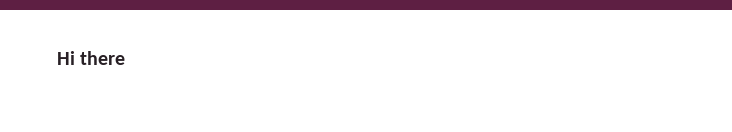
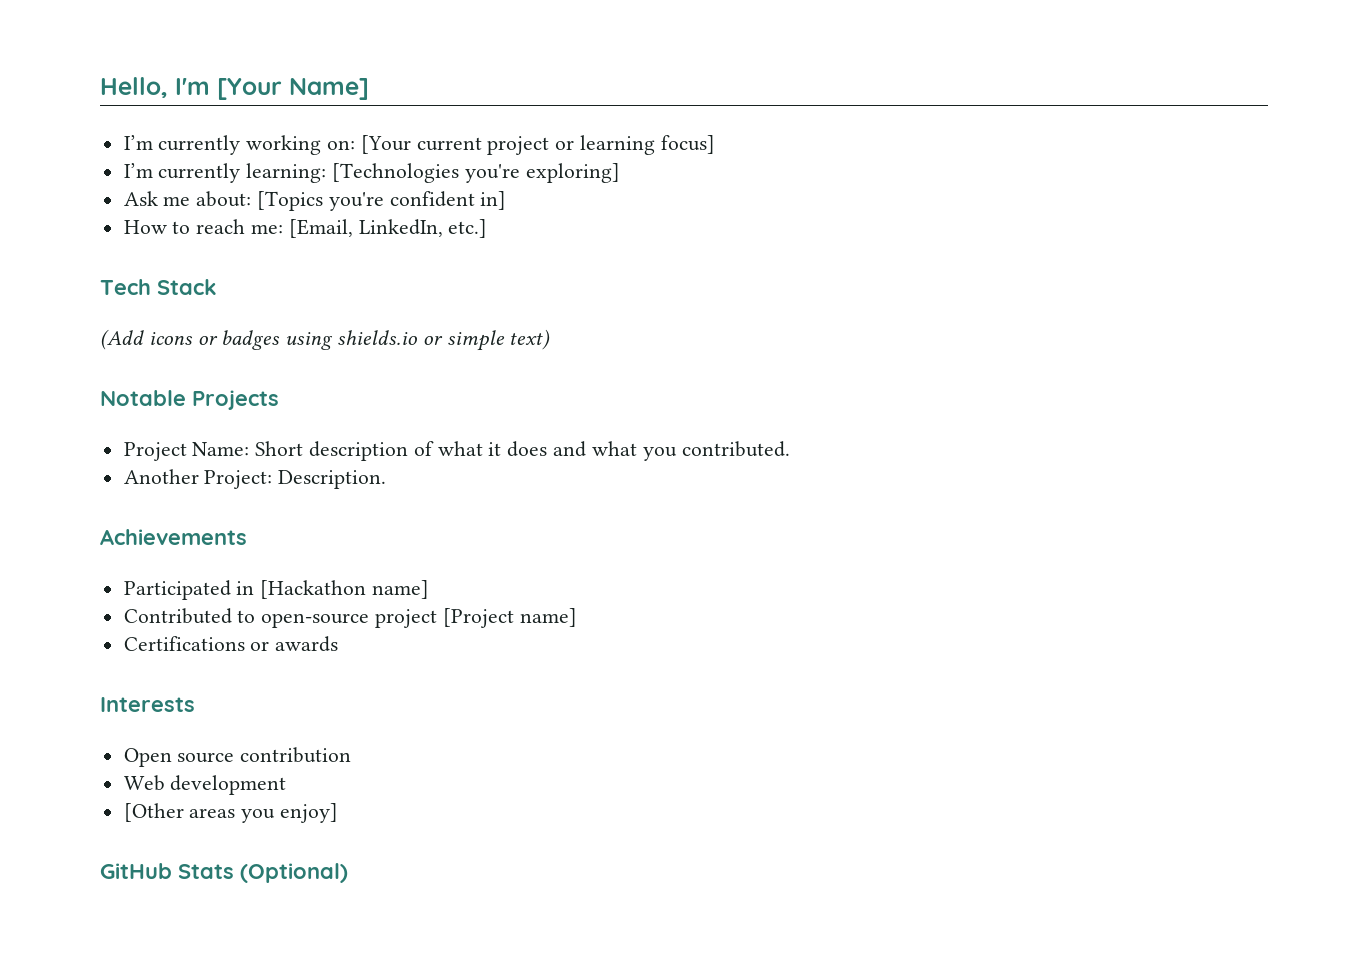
[57,51,126,65] Hi there -> [100,77,369,100] [123,135,715,155] [123,163,620,183] [123,191,507,211] [123,219,488,238] [100,279,217,295] [100,329,551,351] [100,390,279,410] [123,441,790,461] [123,469,387,489] [100,529,247,545] [123,580,430,600] [123,608,577,628] [123,636,339,652] [100,697,195,712] [123,747,352,767] [123,775,287,795] [123,803,339,823] [100,863,348,883] Hello, I'm [Your Name] // I’m currently working on: [Your current project or learning focus] // I’m currently learning: [Technologies you're exploring] // Ask me about: [Topics you're confident in] // How to reach me: [Email, LinkedIn, etc.] // Tech Stack // (Add icons or badges using shields.io or simple text) // Notable Projects // Project Name: Short description of what it does and what you contributed. // Another Project: Description. // Achievements // Participated in [Hackathon name] // Contributed to open-source project [Project name] // Certifications or awards // Interests // Open source contribution // Web development // [Other areas you enjoy] // GitHub Stats (Optional)

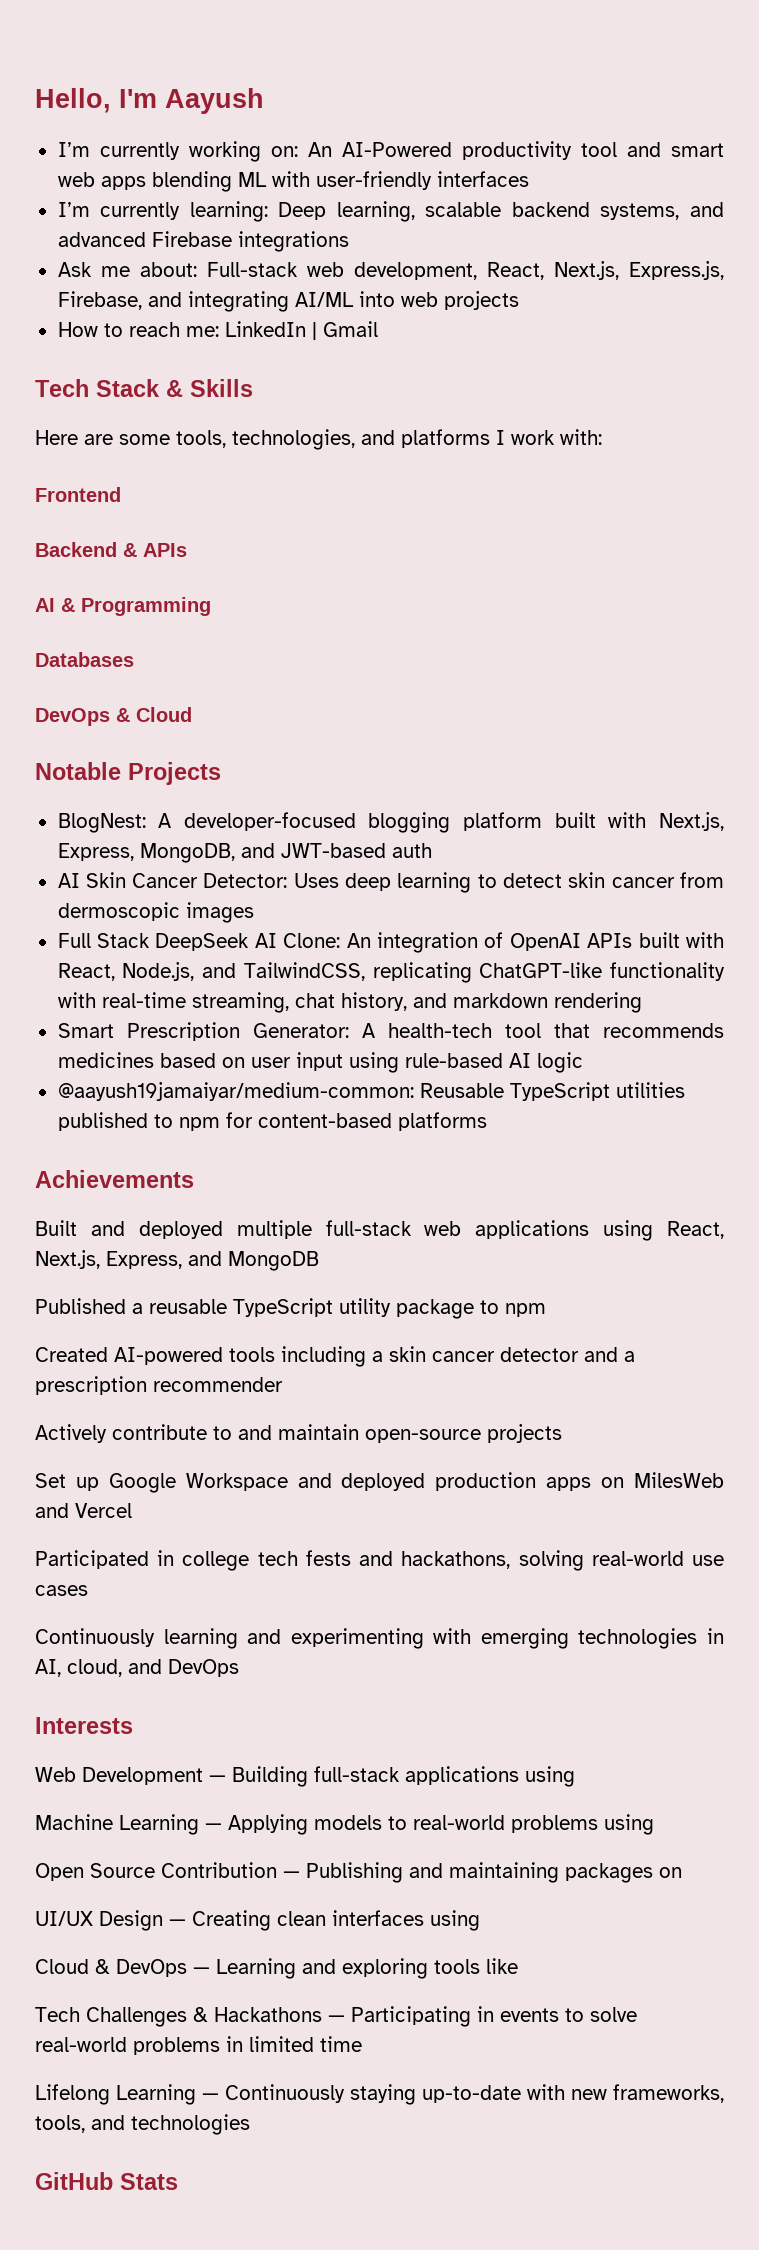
[217,78,369,100] [Your Name] -> [165,88,264,114] Aayush
[360,135,715,155] [123,163,620,183] [123,191,507,211] [Your current project or learning focus] // I’m currently learning: [Technologies you're exploring] // Ask me about: [Topics you're confident in] -> [307,141,724,160] [57,171,529,192] [57,201,724,222] [57,231,349,252] [57,261,724,280] [57,291,519,312] An AI-Powered productivity tool and smart web apps blending ML with user-friendly interfaces // I’m currently learning: Deep learning, scalable backend systems, and advanced Firebase integrations // Ask me about: Full-stack web development, React, Next.js, Express.js, Firebase, and integrating AI/ML into web projects
[288,219,488,238] [Email, LinkedIn, etc.] -> [224,321,378,340] LinkedIn | Gmail
[100,329,551,351] [100,390,279,410] [123,441,790,461] [123,469,387,489] [100,529,247,545] [123,580,430,600] [123,608,577,628] [123,636,339,652] [100,697,195,712] [123,747,352,767] [123,775,287,795] [123,803,339,823] // (Add icons or badges using shields.io or simple text) // Notable Projects // Project Name: Short description of what it does and what you contributed. // Another Project: Description. // Achievements // Participated in [Hackathon name] // Contributed to open-source project [Project name] // Certifications or awards // Interests // Open source contribution // Web development // [Other areas you enjoy] -> [166,379,253,397] [35,429,602,450] [35,487,121,502] [35,542,187,557] [35,597,211,616] [35,652,134,667] [35,707,192,726] [35,762,221,785] [57,812,724,833] [57,843,432,863] [57,872,725,893] [57,902,254,923] [57,932,725,953] [57,962,726,983] [57,992,642,1013] [57,1022,725,1041] [57,1052,583,1073] [57,1082,685,1101] [57,1112,487,1131] [35,1170,194,1188] [35,1220,724,1241] [35,1250,319,1271] [35,1298,546,1319] [35,1346,635,1367] [35,1376,283,1395] [35,1424,562,1443] [35,1472,725,1493] [35,1503,132,1518] [35,1550,724,1571] [35,1585,88,1596] [35,1628,724,1649] [35,1659,239,1677] [35,1717,133,1734] [35,1766,575,1787] [35,1814,654,1835] [35,1862,682,1883] [35,1910,480,1931] [35,1958,518,1979] [35,2006,637,2027] [35,2036,362,2055] [35,2084,724,2105] [35,2114,250,2135] & Skills // Here are some tools, technologies, and platforms I work with: // Frontend // Backend & APIs // AI & Programming // Databases // DevOps & Cloud // Notable Projects // BlogNest: A developer-focused blogging platform built with Next.js, Express, MongoDB, and JWT-based auth // AI Skin Cancer Detector: Uses deep learning to detect skin cancer from dermoscopic images // Full Stack DeepSeek AI Clone: An integration of OpenAI APIs built with React, Node.js, and TailwindCSS, replicating ChatGPT-like functionality with real-time streaming, chat history, and markdown rendering // Smart Prescription Generator: A health-tech tool that recommends medicines based on user input using rule-based AI logic // @aayush19jamaiyar/medium-common: Reusable TypeScript utilities published to npm for content-based platforms // Achievements // Built and deployed multiple full-stack web applications using React, Next.js, Express, and MongoDB // Published a reusable TypeScript utility package to npm // Created AI-powered tools including a skin cancer detector and a prescription recommender // Actively contribute to and maintain open-source projects // Set up Google Workspace and deployed production apps on MilesWeb and Vercel // Participated in college tech fests and hackathons, solving real-world use cases // Continuously learning and experimenting with emerging technologies in AI, cloud, and DevOps // Interests // Web Development — Building full-stack applications using // Machine Learning — Applying models to real-world problems using // Open Source Contribution — Publishing and maintaining packages on // UI/UX Design — Creating clean interfaces using // Cloud & DevOps — Learning and exploring tools like // Tech Challenges & Hackathons — Participating in events to solve real-world problems in limited time // Lifelong Learning — Continuously staying up-to-date with new frameworks, tools, and technologies
[240,863,348,883] (Optional) -> (178, 2181) none

